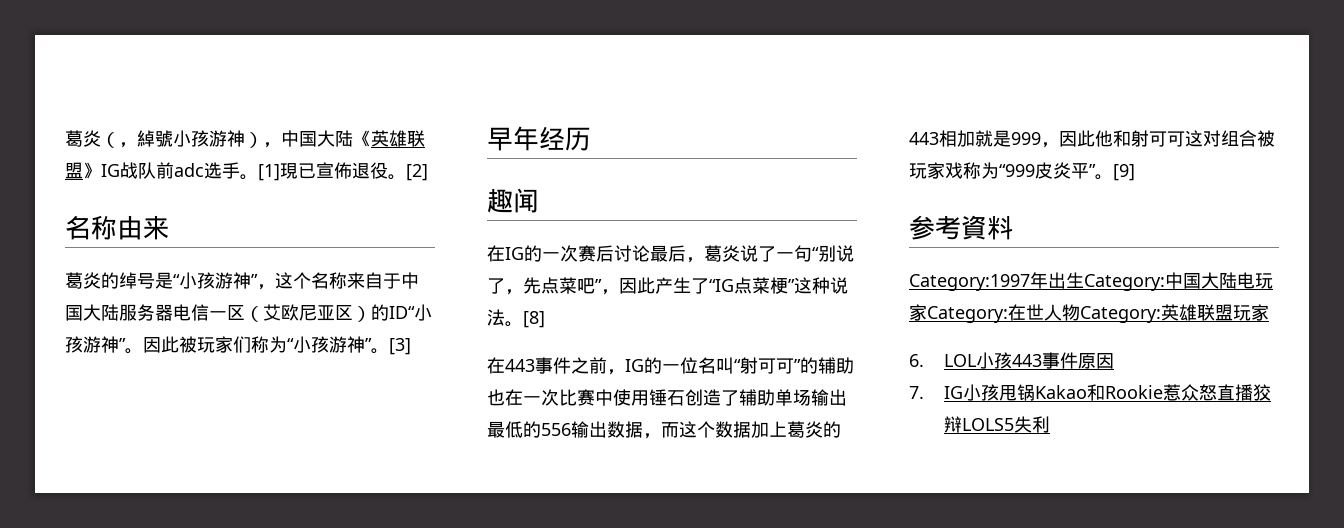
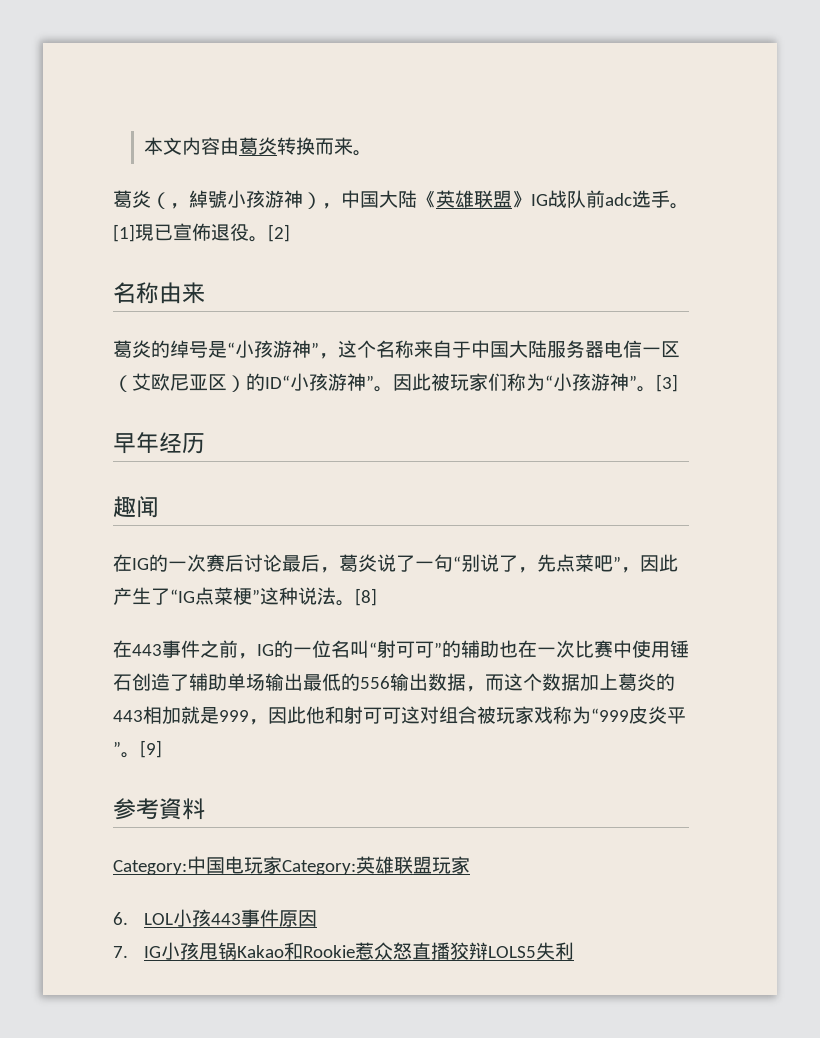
(65, 138) none -> [143,137,372,156] 本文内容由葛炎转换而来。 //
[909,272,1084,291] Category:1997年出生 -> (205, 809) none
[1201,272,1237,289] 大陆 -> (225, 865) none
[1008,304,1161,323] 在世人物Category: -> (356, 867) none

